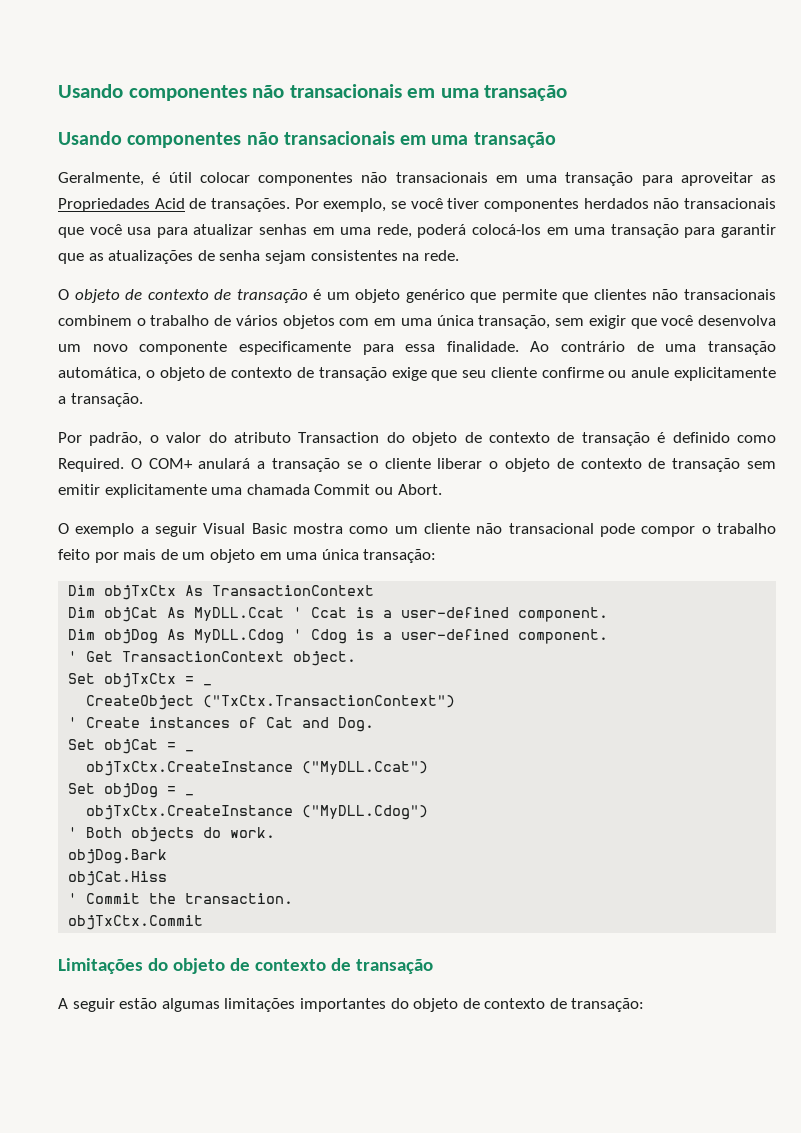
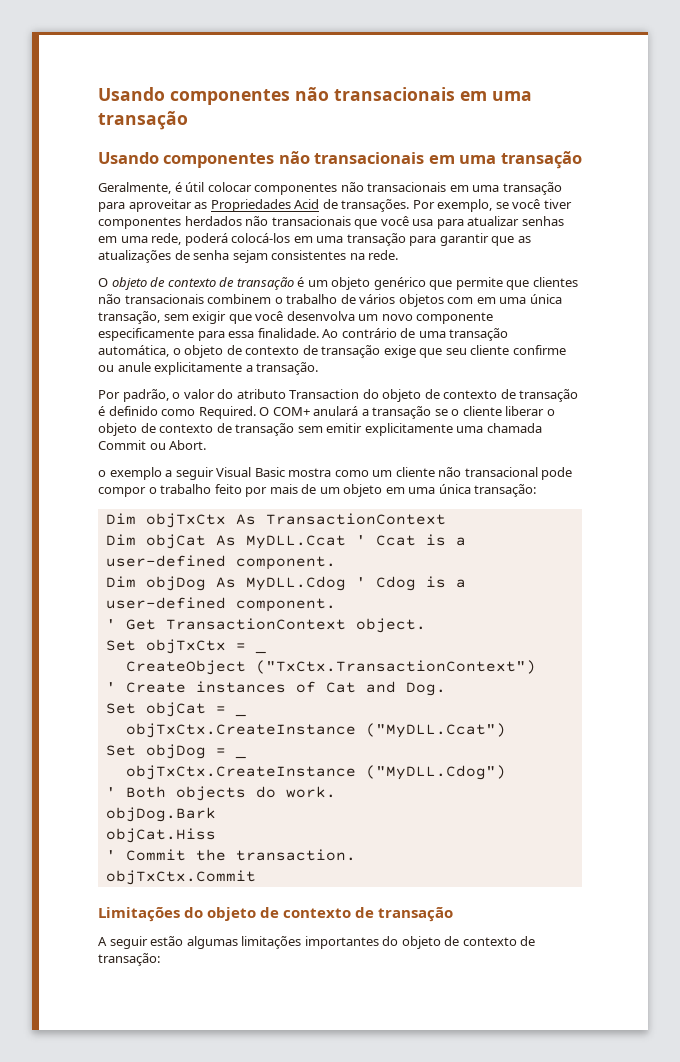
[58,523,69,534] O -> [98,470,106,477] o

